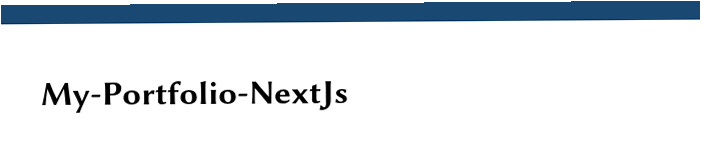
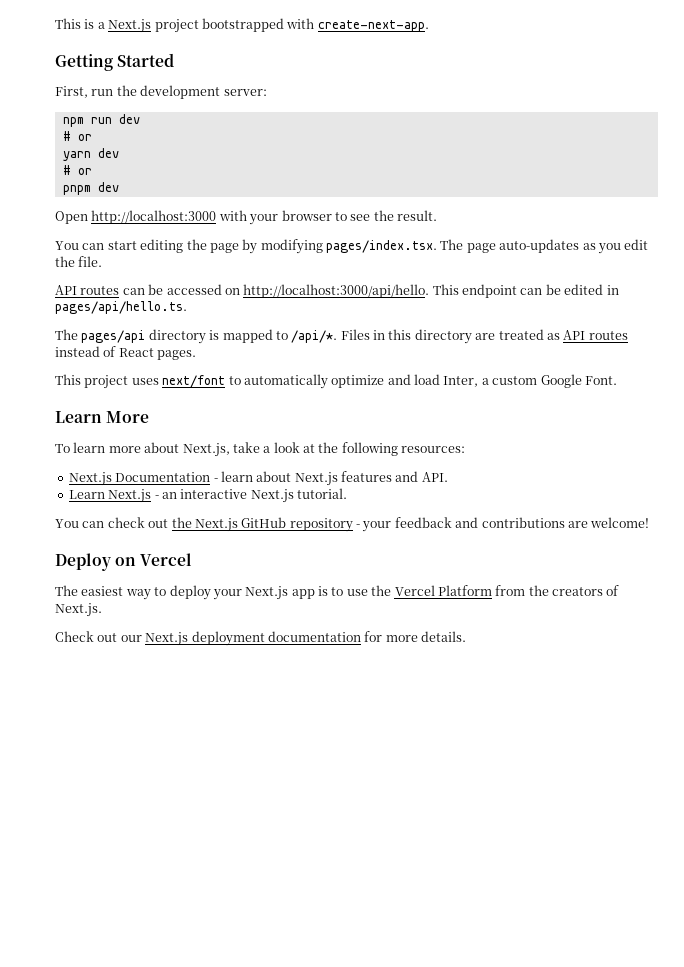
[41,80,349,114] My-Portfolio-NextJs -> [55,18,429,33] [55,53,175,71] [55,85,267,99] [62,114,140,127] [62,131,92,141] [62,148,119,161] [62,165,92,175] [62,182,119,195] [55,210,437,225] [55,239,649,254] [55,256,103,267] [55,284,619,298] [55,301,187,314] [55,329,628,344] [55,346,197,360] [55,374,617,389] [55,411,150,423] [55,442,466,457] [68,471,448,486] [68,488,347,503] [55,517,650,532] [55,553,193,571] [55,585,620,600] [55,603,102,617] [55,631,466,646] This is a Next.js project bootstrapped with create-next-app. // Getting Started // First, run the development server: // npm run dev // # or // yarn dev // # or // pnpm dev // Open http://localhost:3000 with your browser to see the result. // You can start editing the page by modifying pages/index.tsx. The page auto-updates as you edit the file. // API routes can be accessed on http://localhost:3000/api/hello. This endpoint can be edited in pages/api/hello.ts. // The pages/api directory is mapped to /api/*. Files in this directory are treated as API routes instead of React pages. // This project uses next/font to automatically optimize and load Inter, a custom Google Font. // Learn More // To learn more about Next.js, take a look at the following resources: // Next.js Documentation - learn about Next.js features and API. // Learn Next.js - an interactive Next.js tutorial. // You can check out the Next.js GitHub repository - your feedback and contributions are welcome! // Deploy on Vercel // The easiest way to deploy your Next.js app is to use the Vercel Platform from the creators of Next.js. // Check out our Next.js deployment documentation for more details.

